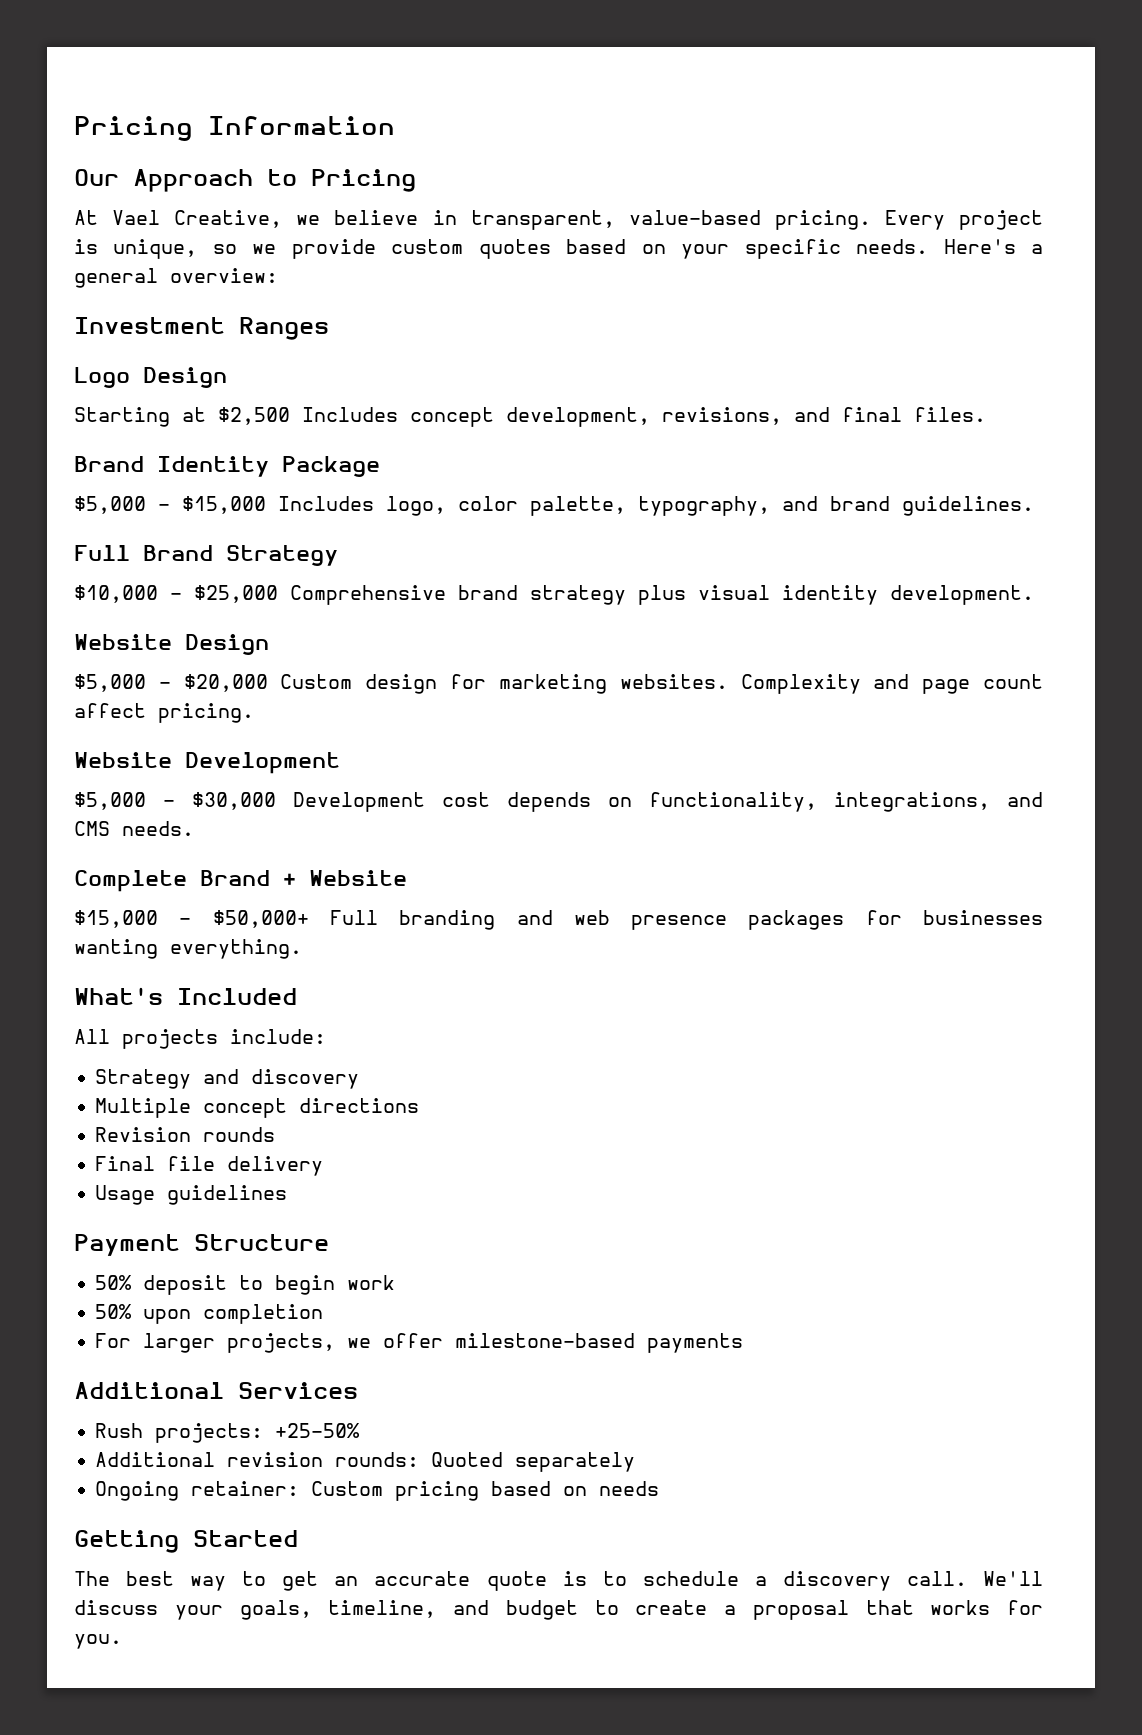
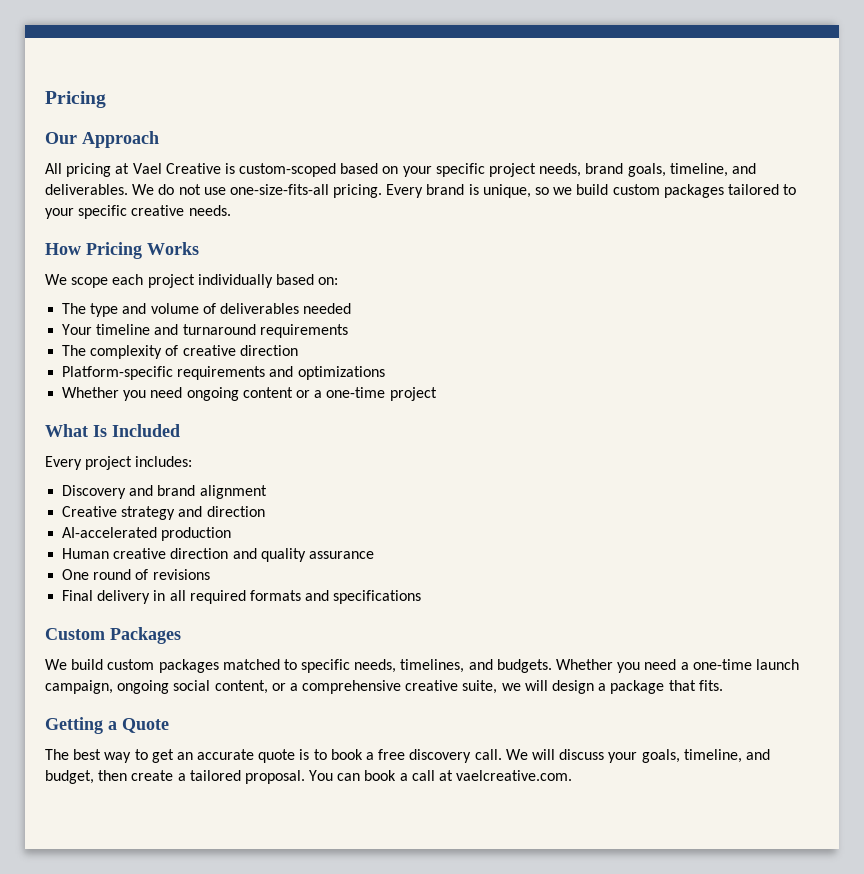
[74,116,395,141] Pricing Information -> [45,91,106,108] Pricing
[267,169,416,192] [74,210,761,230] to Pricing // At Vael Creative, we believe in transparent, value-based -> [45,163,756,177] [45,184,329,195] // All pricing at Vael Creative is custom-scoped based on your specific project needs, brand goals, timeline, and deliverables. We do not use one-size-fits-all
[959,210,1043,230] project -> [426,184,465,195] brand
[291,239,1043,259] [74,268,278,288] [74,317,329,340] [74,367,227,388] [74,407,986,427] [74,456,380,477] [74,496,1034,516] [74,545,338,566] [74,585,1034,605] [74,634,269,655] [74,674,1044,694] [74,703,254,723] [74,752,340,774] [74,792,1043,812] [74,821,194,836] [74,870,407,892] [74,910,1043,930] [74,939,302,959] [74,987,297,1005] [74,1029,326,1049] [95,1069,360,1089] [95,1098,420,1118] [95,1127,276,1142] provide custom quotes based on your specific needs. Here's a general overview: // Investment Ranges // Logo Design // Starting at $2,500 Includes concept development, revisions, and final files. // Brand Identity Package // $5,000 - $15,000 Includes logo, color palette, typography, and brand guidelines. // Full Brand Strategy // $10,000 - $25,000 Comprehensive brand strategy plus visual identity development. // Website Design // $5,000 - $20,000 Custom design for marketing websites. Complexity and page count affect pricing. // Website Development // $5,000 - $30,000 Development cost depends on functionality, integrations, and CMS needs. // Complete Brand + Website // $15,000 - $50,000+ Full branding and web presence packages for businesses wanting everything. // What's Included // All projects include: // Strategy and discovery // Multiple concept directions // Revision rounds -> [576,184,797,198] [45,205,231,219] [45,242,199,259] [45,274,339,288] [62,303,352,317] [62,324,348,338] [62,345,298,359] [62,366,385,380] [62,387,437,401] [45,424,180,437] [45,456,193,470] [62,485,267,499] [62,506,265,520] [62,527,232,541] [62,548,374,562] [62,569,210,580] build custom packages tailored to your specific creative needs. // How Pricing Works // We scope each project individually based on: // The type and volume of deliverables needed // Your timeline and turnaround requirements // The complexity of creative direction // Platform-specific requirements and optimizations // Whether you need ongoing content or a one-time project // What Is Included // Every project includes: // Discovery and brand alignment // Creative strategy and direction // AI-accelerated production // Human creative direction and quality assurance // One round of revisions
[167,1156,216,1171] file -> (94, 595) none
[95,1185,288,1205] [74,1234,329,1256] [95,1275,396,1295] [95,1304,324,1324] [95,1333,744,1353] [74,1382,358,1399] [95,1423,361,1443] [95,1452,636,1472] [95,1481,660,1501] // Usage guidelines // Payment Structure // 50% deposit to begin work // 50% upon completion // For larger projects, we offer milestone-based payments // Additional Services // Rush projects: +25-50% // Additional revision rounds: Quoted separately // Ongoing retainer: Custom pricing based on needs -> [153,590,422,604] [45,627,181,644] [45,659,799,673] [45,680,723,694] in all required formats and specifications // Custom Packages // We build custom packages matched to specific needs, timelines, and budgets. Whether you need a one-time launch campaign, ongoing social content, or a comprehensive creative suite, we will design a package that fits.
[193,1530,298,1547] Started -> [108,718,169,733] a Quote
[642,1571,1043,1591] schedule a discovery call. We'll -> [330,749,555,763] book a free discovery call. We will
[505,1600,1043,1620] [74,1634,122,1649] budget to create a proposal that works for you. -> [45,770,573,784] budget, then create a tailored proposal. You can book a call at vaelcreative.com.

